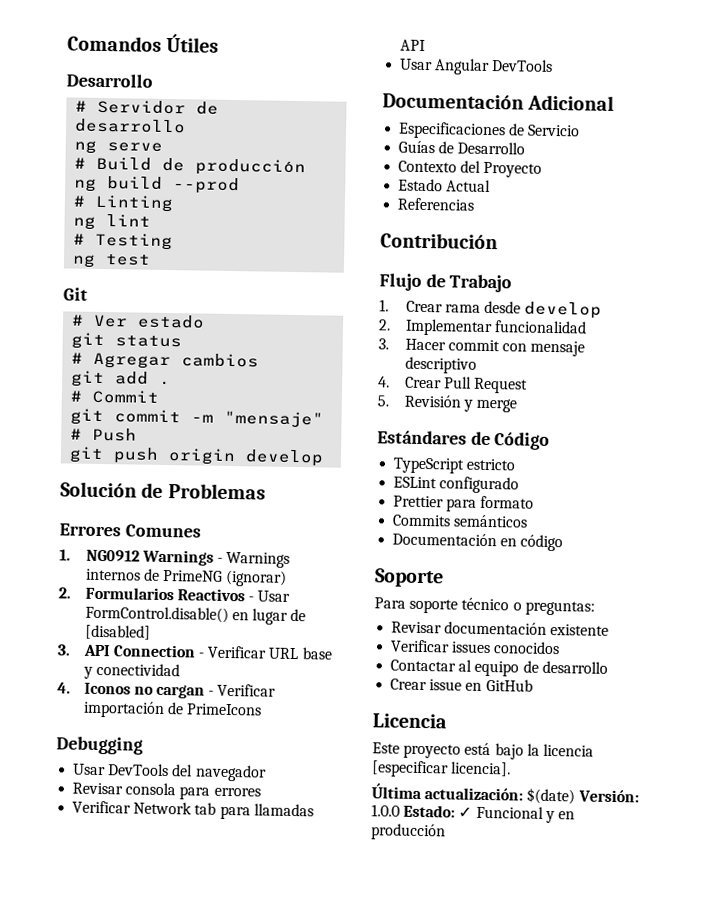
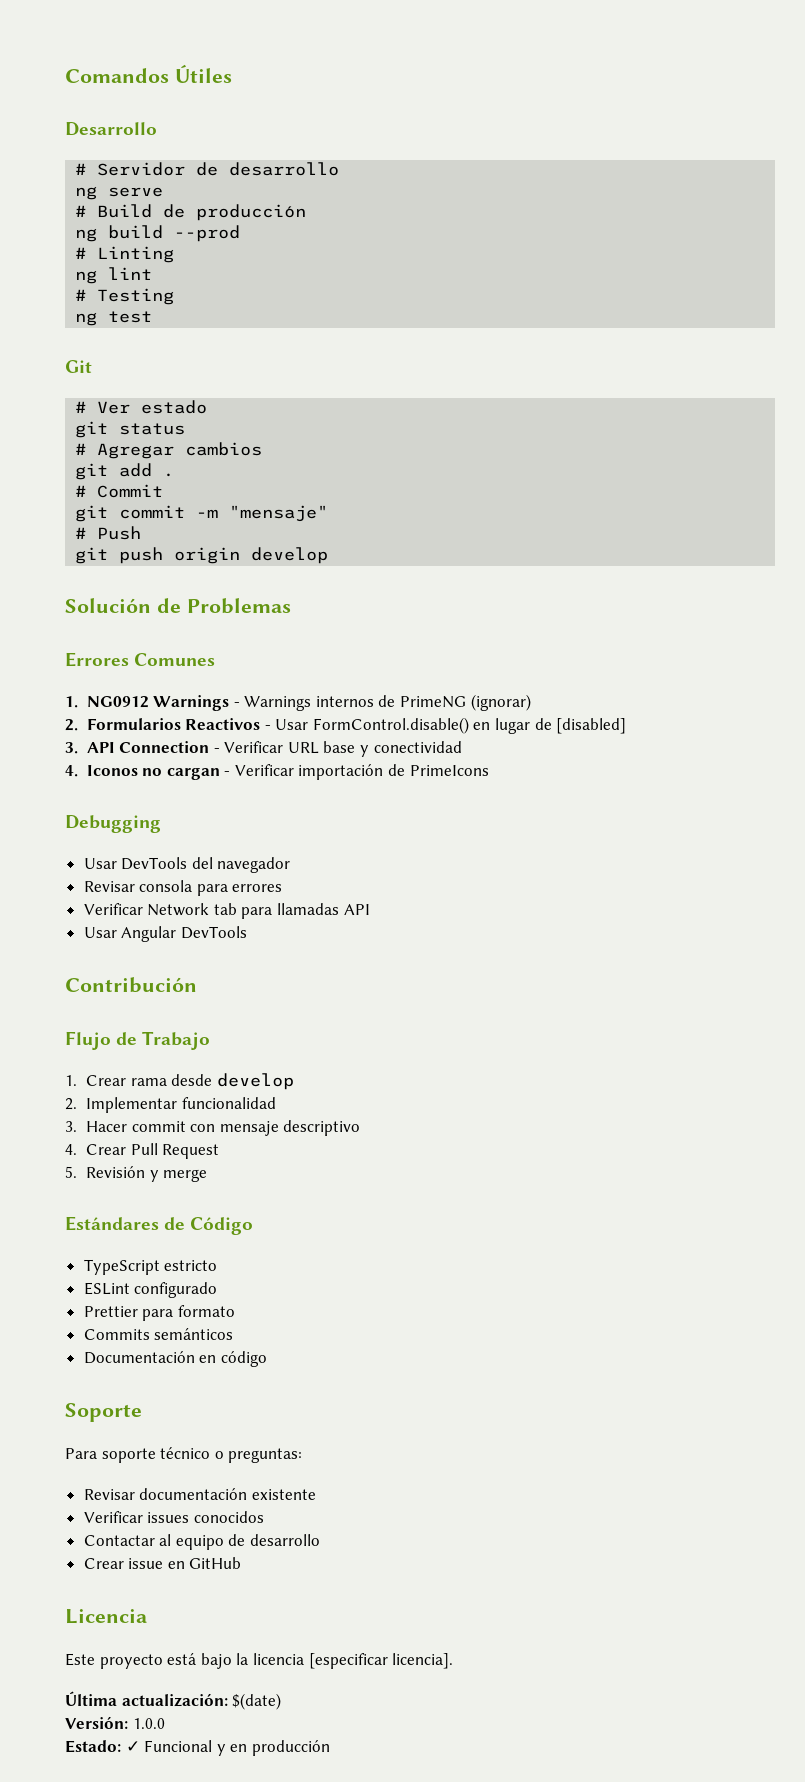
[382,93,615,111] [398,121,581,140] [398,140,526,155] [398,160,543,178] [398,178,492,193] [397,197,476,211] // Documentación Adicional // Especificaciones de Servicio // Guías de Desarrollo // Contexto del Proyecto // Estado Actual // Referencias -> (247, 932) none
(576, 796) none -> (282, 1701) //
(400, 810) none -> (165, 1723) //

